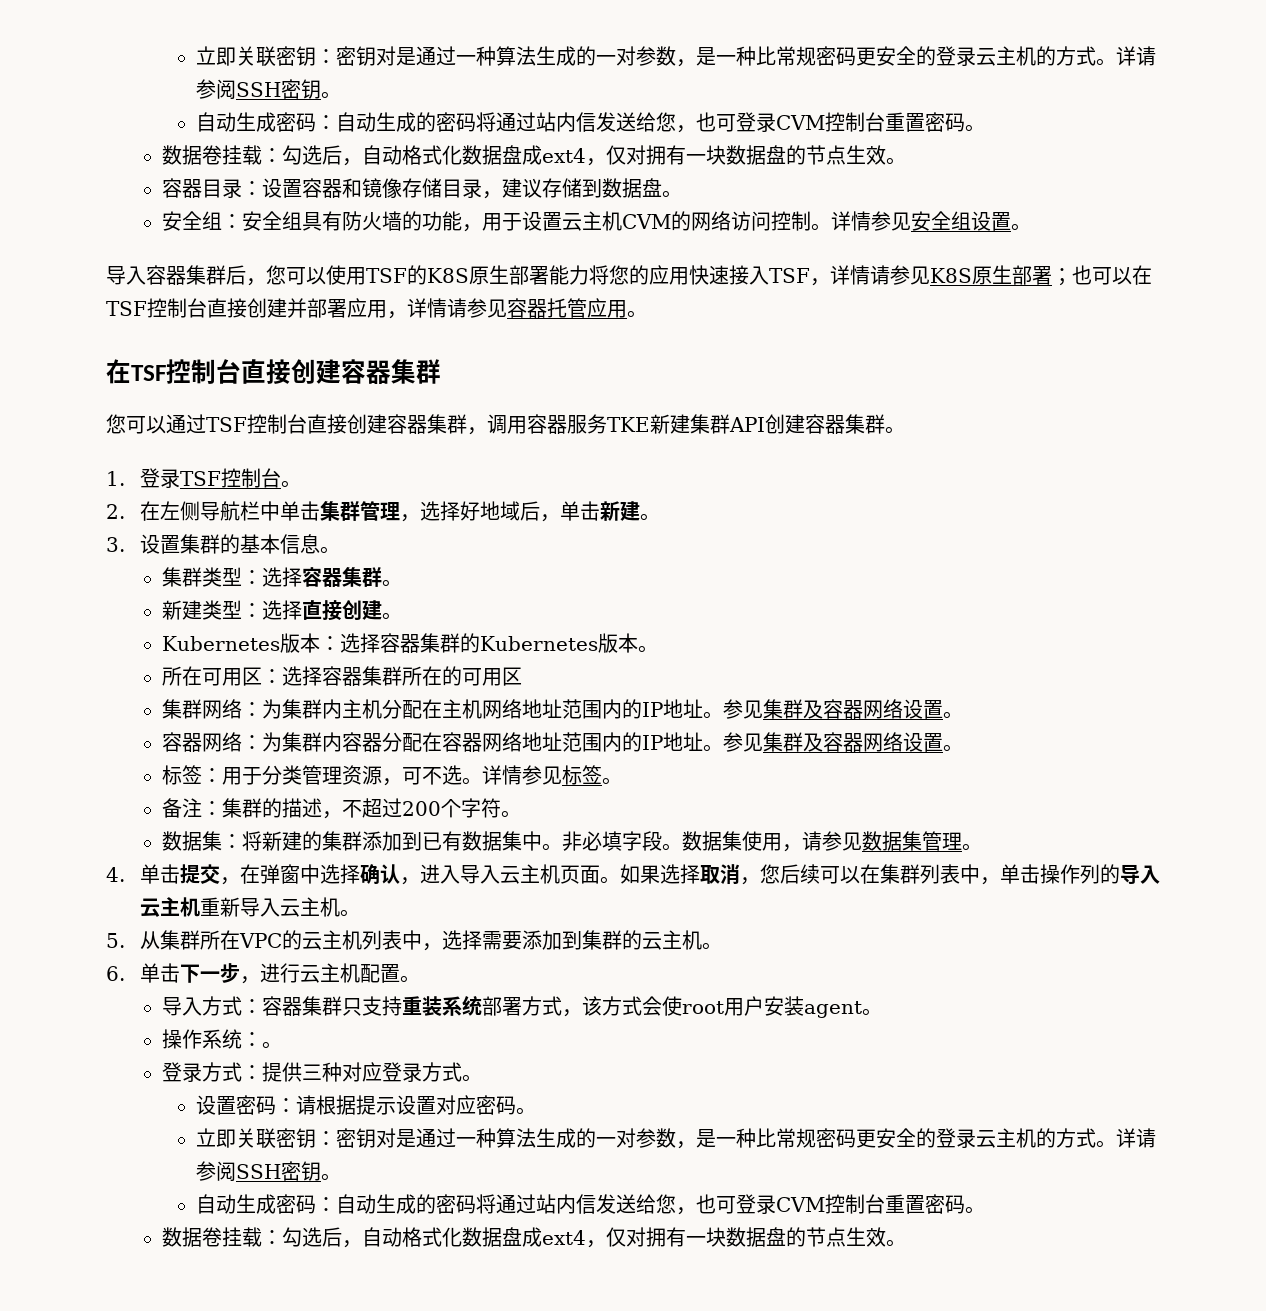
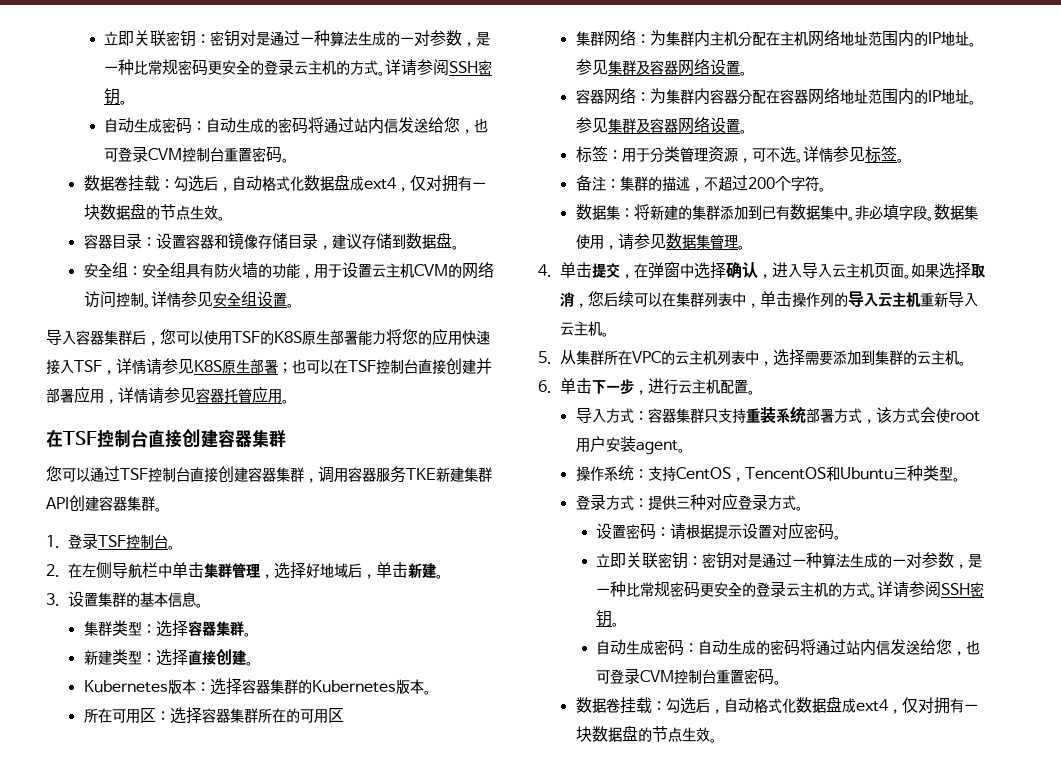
(262, 1039) none -> [647,465,953,482] 支持CentOS，TencentOS和Ubuntu三种类型

